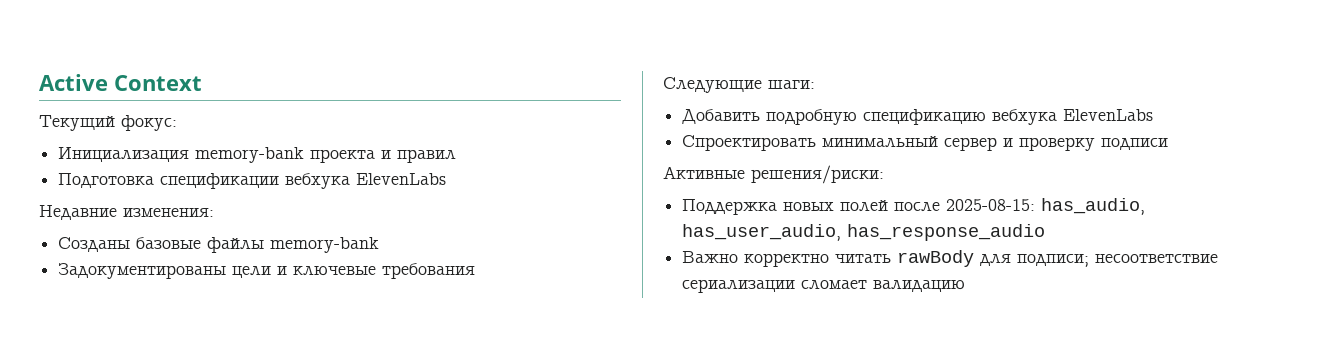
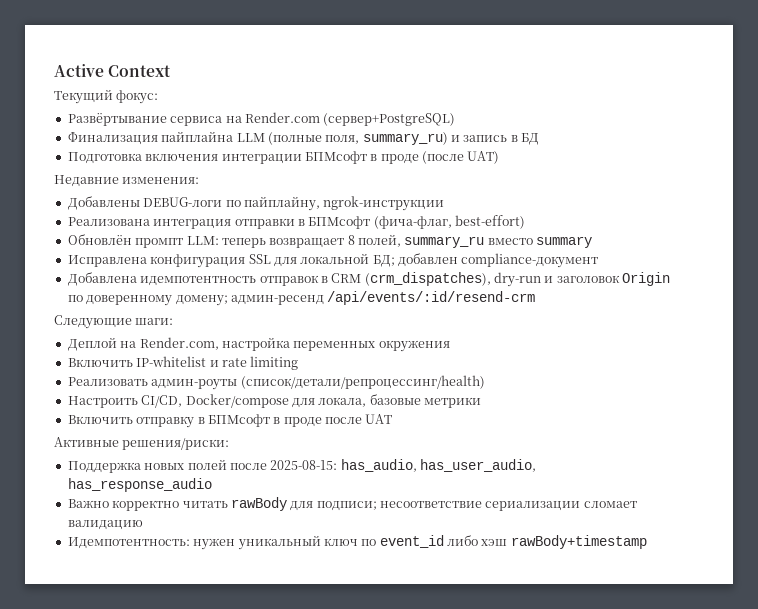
[58,147,457,163] [58,173,447,189] [39,205,214,220] [58,237,380,253] [58,263,476,279] [663,77,815,93] [682,109,1154,125] [682,135,1169,151] Инициализация memory-bank проекта и правил // Подготовка спецификации вебхука ElevenLabs // Недавние изменения: // Созданы базовые файлы memory-bank // Задокументированы цели и ключевые требования // Следующие шаги: // Добавить подробную спецификацию вебхука ElevenLabs // Спроектировать минимальный сервер и проверку подписи -> [67,112,456,126] [67,131,540,145] [67,151,500,164] [54,175,200,187] [67,196,445,211] [67,215,525,229] [67,234,593,248] [67,253,599,268] [67,272,671,287] [67,291,536,306] [54,315,174,329] [67,337,450,352] [67,356,299,370] [67,375,485,390] [67,394,481,408] [67,414,393,428] Развёртывание сервиса на Render.com (сервер+PostgreSQL) // Финализация пайплайна LLM (полные поля, summary_ru) и запись в БД // Подготовка включения интеграции БПМсофт в проде (после UAT) // Недавние изменения: // Добавлены DEBUG‑логи по пайплайну, ngrok‑инструкции // Реализована интеграция отправки в БПМсофт (фича‑флаг, best‑effort) // Обновлён промпт LLM: теперь возвращает 8 полей, summary_ru вместо summary // Исправлена конфигурация SSL для локальной БД; добавлен compliance‑документ // Добавлена идемпотентность отправок в CRM (crm_dispatches), dry‑run и заголовок Origin по доверенному домену; админ‑ресенд /api/events/:id/resend-crm // Следующие шаги: // Деплой на Render.com, настройка переменных окружения // Включить IP‑whitelist и rate limiting // Реализовать админ‑роуты (список/детали/репроцессинг/health) // Настроить CI/CD, Docker/compose для локала, базовые метрики // Включить отправку в БПМсофт в проде после UAT
(966, 286) none -> [67,535,647,550] // Идемпотентность: нужен уникальный ключ по event_id либо хэш rawBody+timestamp

